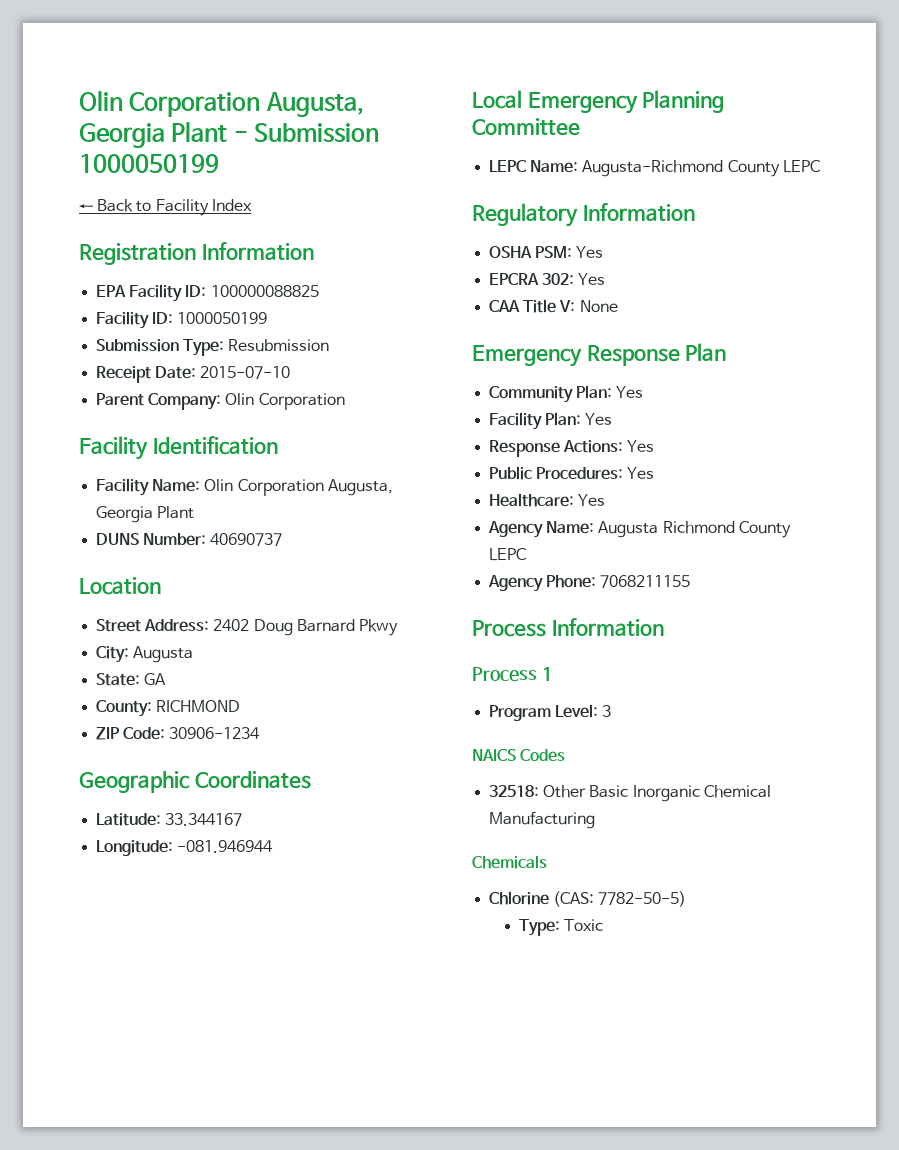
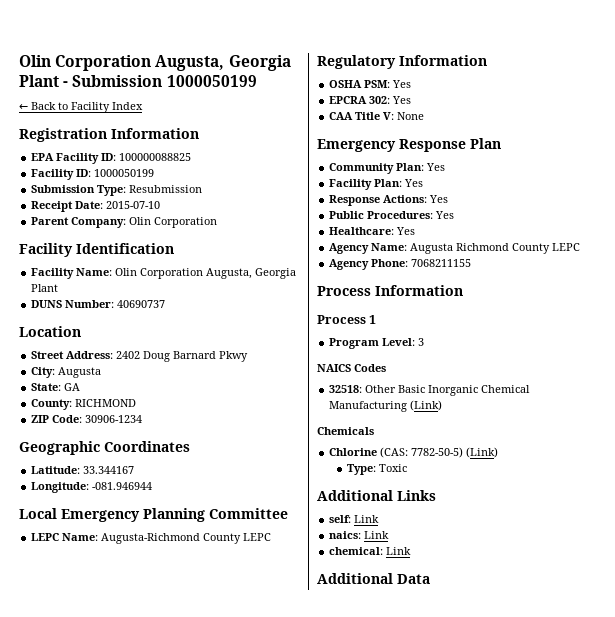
(596, 820) none -> [410,400,443,411] (Link)
(687, 899) none -> [466,447,499,458] (Link)
(603, 925) none -> [317,490,436,501] [329,515,380,523] [329,531,390,539] [329,547,412,555] [317,573,430,584] // Additional Links // self: Link // naics: Link // chemical: Link // Additional Data

